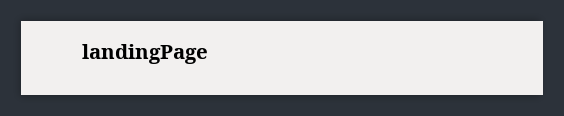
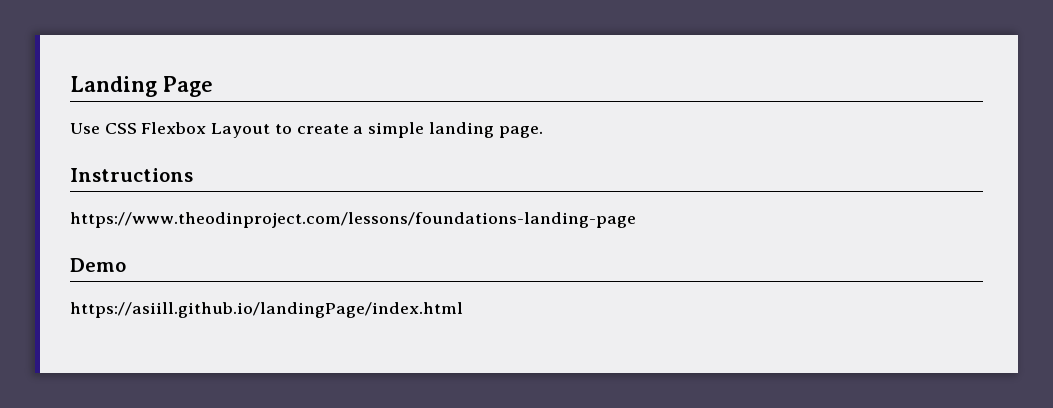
[82,44,208,64] landingPage -> [70,76,213,97] [70,122,543,138] [70,168,193,182] [70,212,636,228] [70,258,126,272] [70,302,463,318] Landing Page // Use CSS Flexbox Layout to create a simple landing page. // Instructions // https://www.theodinproject.com/lessons/foundations-landing-page // Demo // https://asiill.github.io/landingPage/index.html

